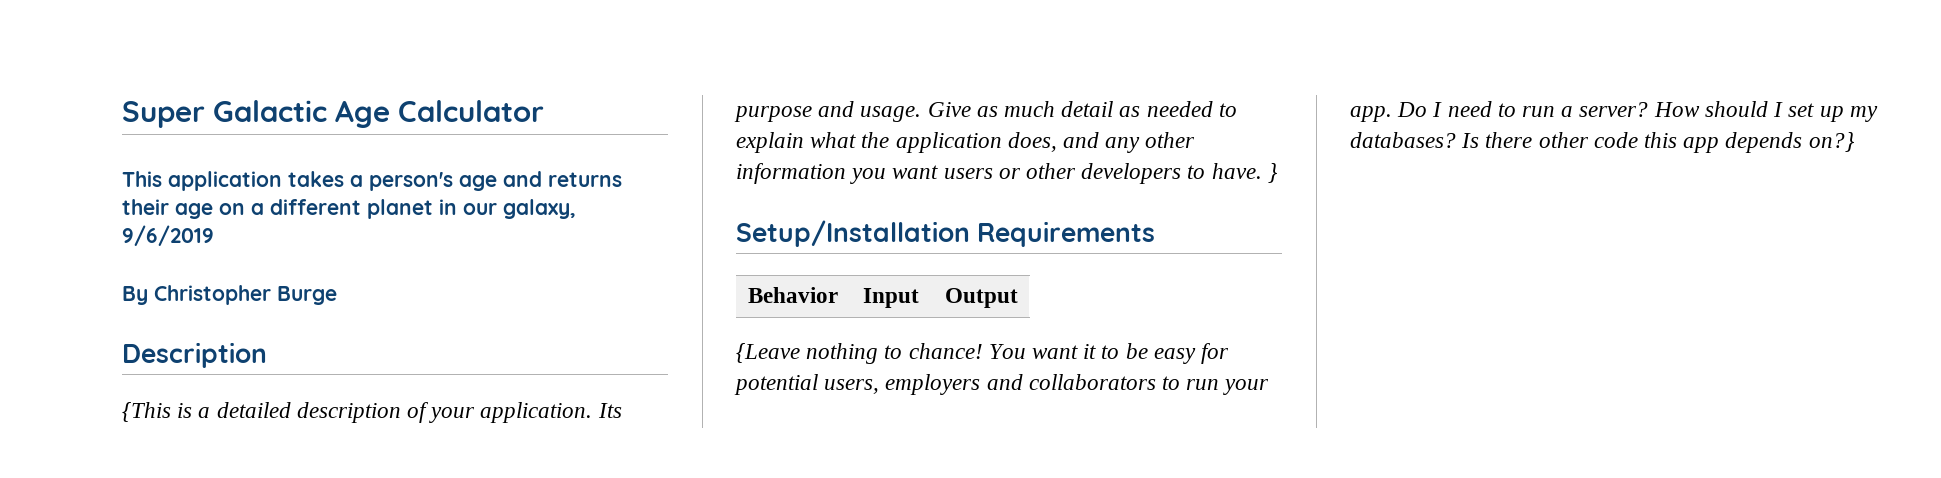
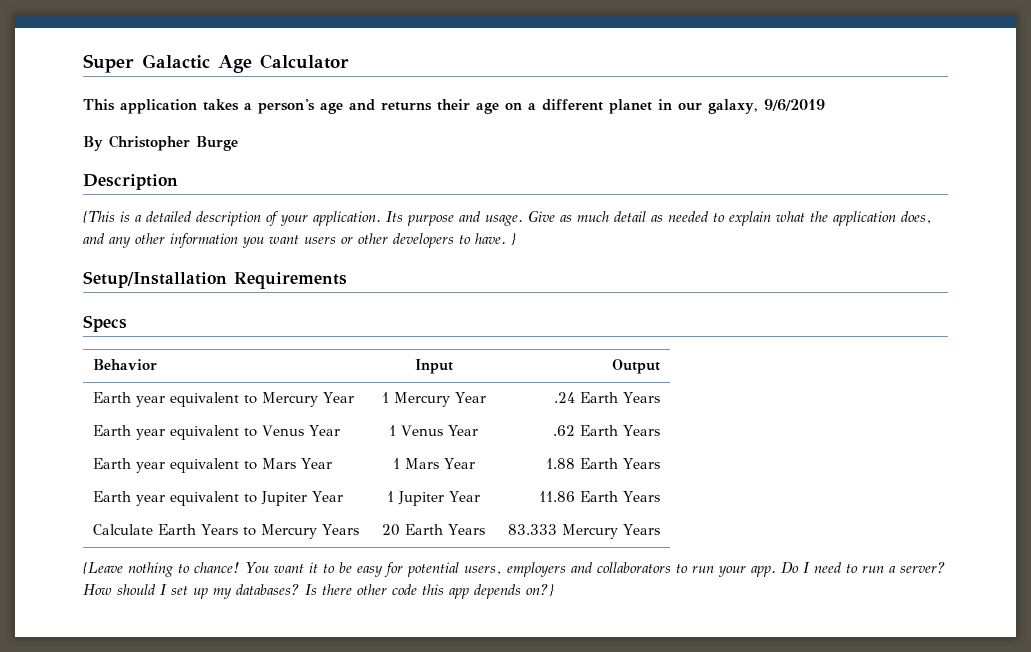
(1156, 234) none -> [83,315,127,332] // Specs
(1019, 298) none -> [92,392,354,407] [381,392,486,407] [554,392,661,403] [92,425,340,440] [388,425,479,436] [553,425,661,436] [92,458,332,473] [392,458,475,469] [546,458,661,469] [92,491,343,506] [387,491,481,506] [539,491,661,502] [92,524,359,539] [382,524,486,536] [508,524,661,539] // Earth year equivalent to Mercury Year | 1 Mercury Year | .24 Earth Years // Earth year equivalent to Venus Year | 1 Venus Year | .62 Earth Years // Earth year equivalent to Mars Year | 1 Mars Year | 1.88 Earth Years // Earth year equivalent to Jupiter Year | 1 Jupiter Year | 11.86 Earth Years // Calculate Earth Years to Mercury Years | 20 Earth Years | 83.333 Mercury Years

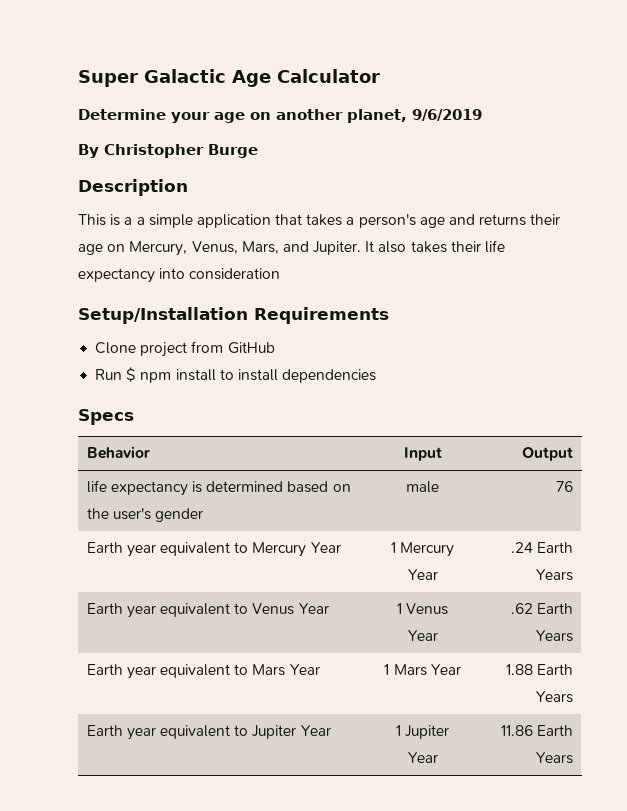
[83,99,197,114] This application -> [78,109,482,123] [78,144,258,158] [78,179,188,196] [78,214,303,228] Determine your age on another planet, 9/6/2019 // By Christopher Burge // Description // This is a a simple application that
[528,99,825,114] [83,135,238,151] [83,174,178,190] [83,211,932,226] [83,233,516,248] [83,271,347,289] [83,315,127,332] [92,359,157,370] [414,359,453,374] [612,359,661,374] a different planet in our galaxy, 9/6/2019 // By Christopher Burge // Description // {This is a detailed description of your application. Its purpose and usage. Give as much detail as needed to explain what the application does, and any other information you want users or other developers to have. } // Setup/Installation Requirements // Specs // Behavior | Input | Output -> [129,240,506,256] [78,268,281,283] [78,307,389,324] [95,341,275,357] [95,367,377,383] [78,409,134,425] [86,446,150,459] [403,447,442,461] [522,447,574,461] [86,480,351,496] [86,508,204,522] [406,481,439,493] [556,481,574,492] Mercury, Venus, Mars, and Jupiter. It also takes their life expectancy into consideration // Setup/Installation Requirements // Clone project from GitHub // Run $ npm install to install dependencies // Specs // Behavior | Input | Output // life expectancy is determined based on the user's gender | male | 76
[92,524,359,539] [382,524,486,536] [508,524,661,539] [83,562,946,577] [83,584,554,599] // Calculate Earth Years to Mercury Years | 20 Earth Years | 83.333 Mercury Years // {Leave nothing to chance! You want it to be easy for potential users, employers and collaborators to run your app. Do I need to run a server? How should I set up my databases? Is there other code this app depends on?} -> (574, 758) none

